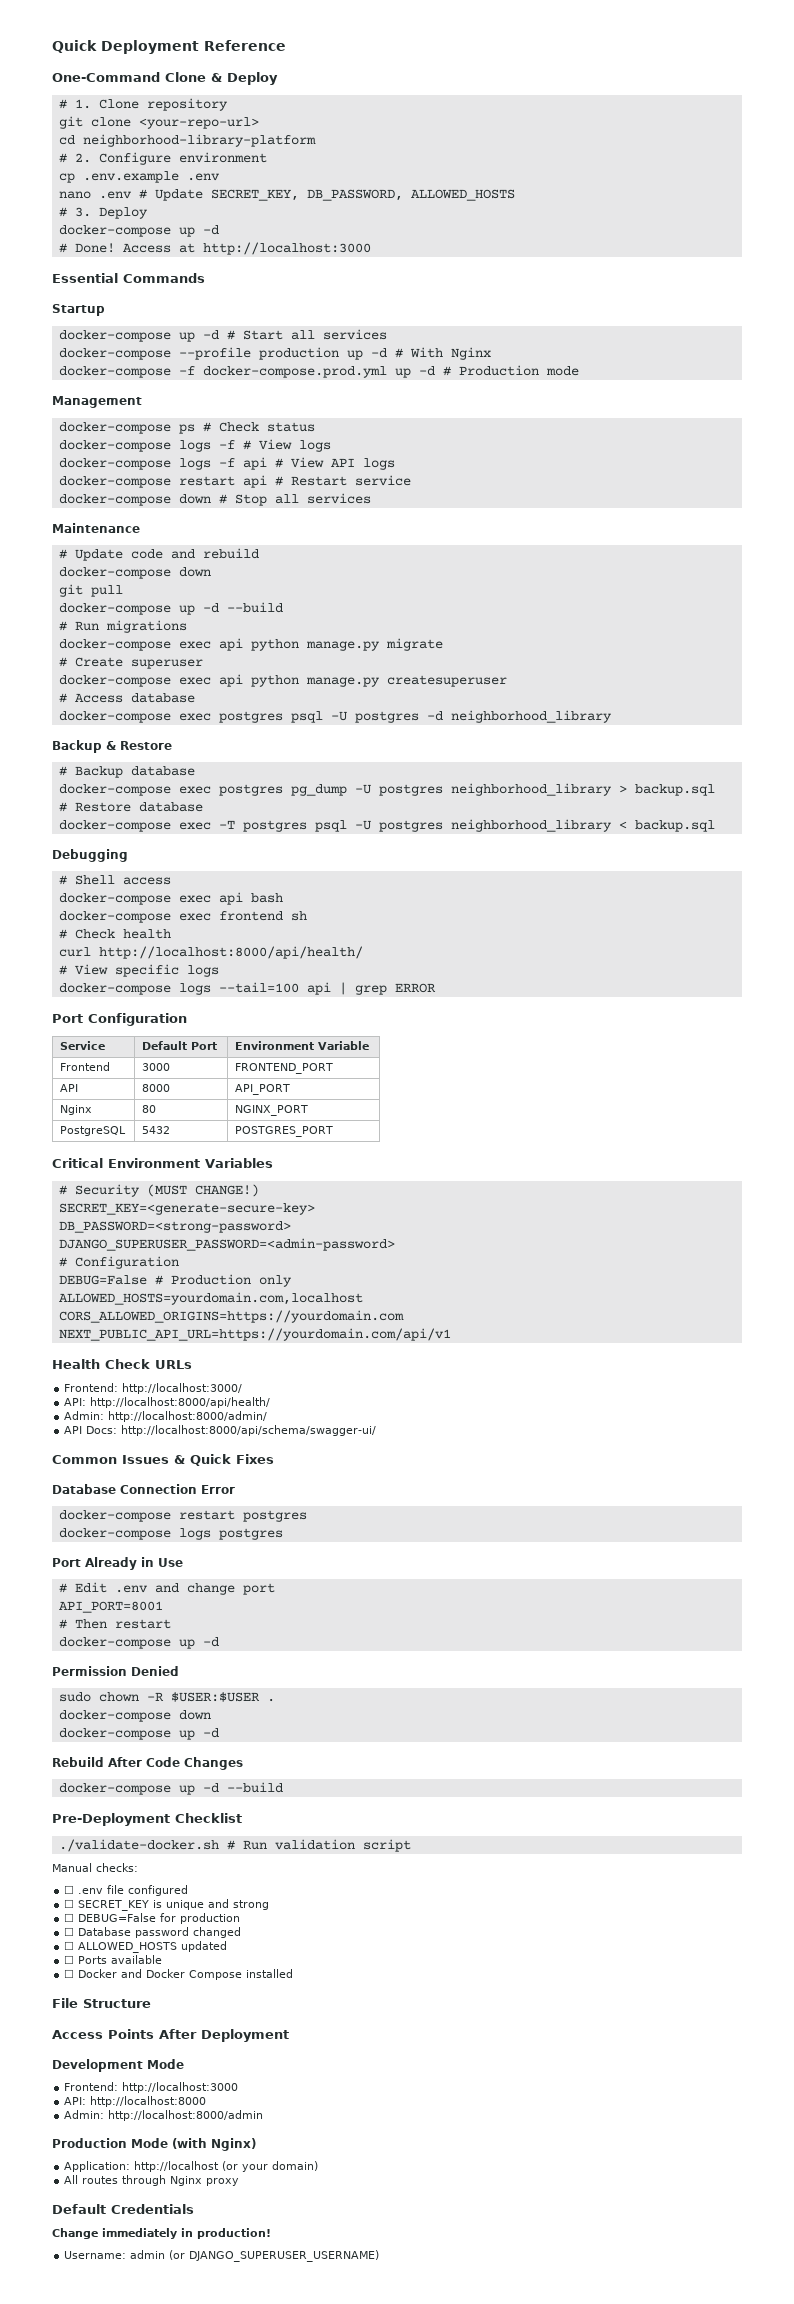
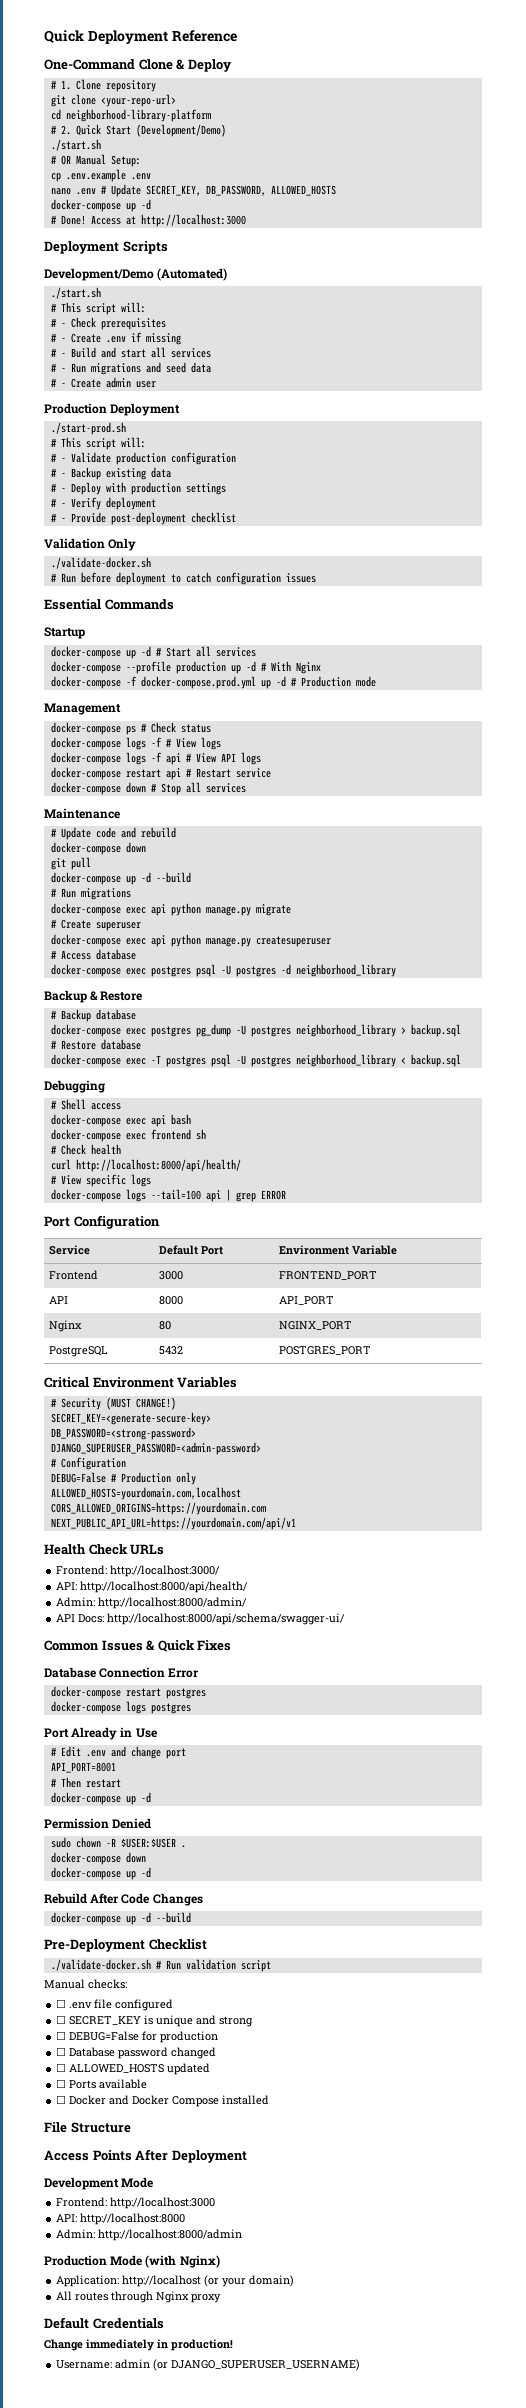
[98,152,267,165] Configure environment -> [75,124,226,137] [50,139,101,151] [50,154,141,167] Quick Start (Development/Demo) // ./start.sh // # OR Manual Setup:
[58,207,148,219] // # 3. Deploy -> (336, 190) none
(371, 248) none -> [44,241,168,254] [44,268,228,281] [50,287,101,299] [50,302,146,315] [50,317,166,330] [50,332,181,345] [50,347,211,358] [50,362,211,375] [50,377,156,388] [44,403,181,416] [50,422,126,435] [50,437,146,450] [50,452,236,465] [50,467,171,480] [50,482,226,495] [50,497,156,510] [50,512,236,525] [44,538,137,551] [50,557,151,569] [50,572,316,585] // Deployment Scripts // Development/Demo (Automated) // ./start.sh // # This script will: // # - Check prerequisites // # - Create .env if missing // # - Build and start all services // # - Run migrations and seed data // # - Create admin user // Production Deployment // ./start-prod.sh // # This script will: // # - Validate production configuration // # - Backup existing data // # - Deploy with production settings // # - Verify deployment // # - Provide post-deployment checklist // Validation Only // ./validate-docker.sh // # Run before deployment to catch configuration issues

